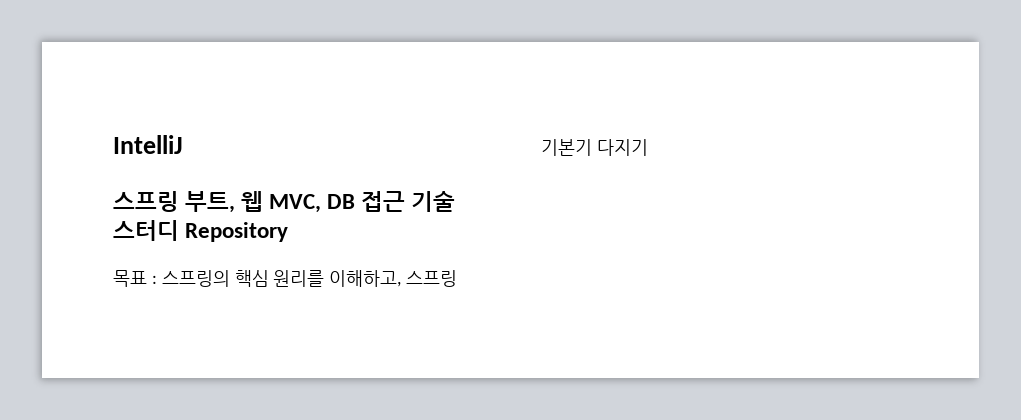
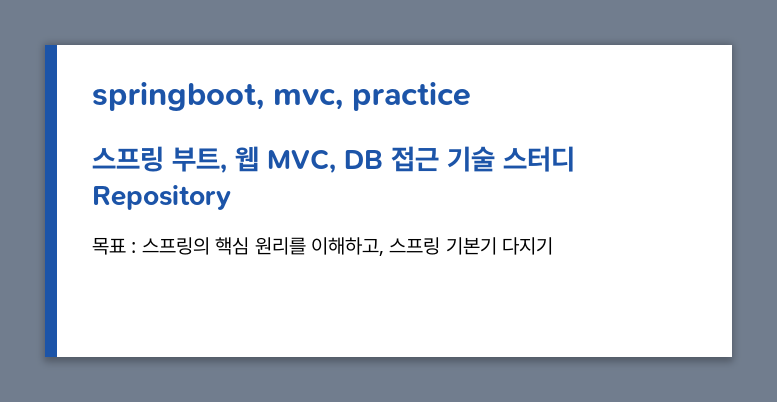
[113,135,183,154] IntelliJ -> [92,82,471,111] springboot, mvc, practice

